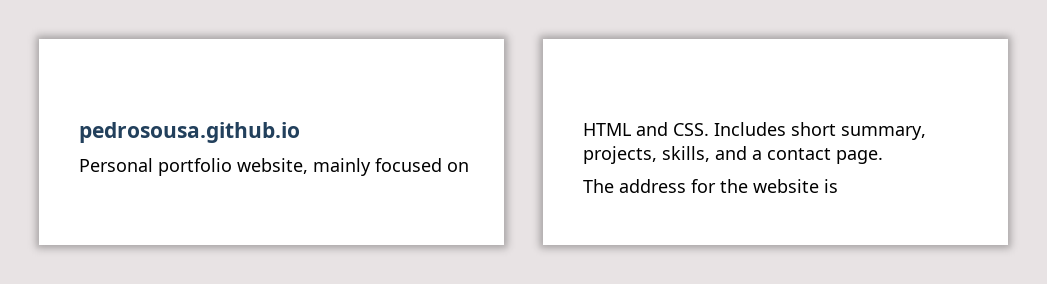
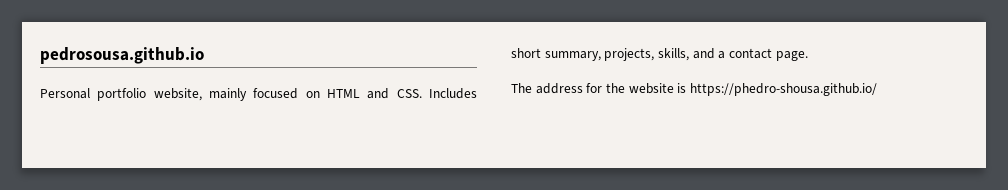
(838, 186) none -> [689,83,877,96] https://phedro-shousa.github.io/

